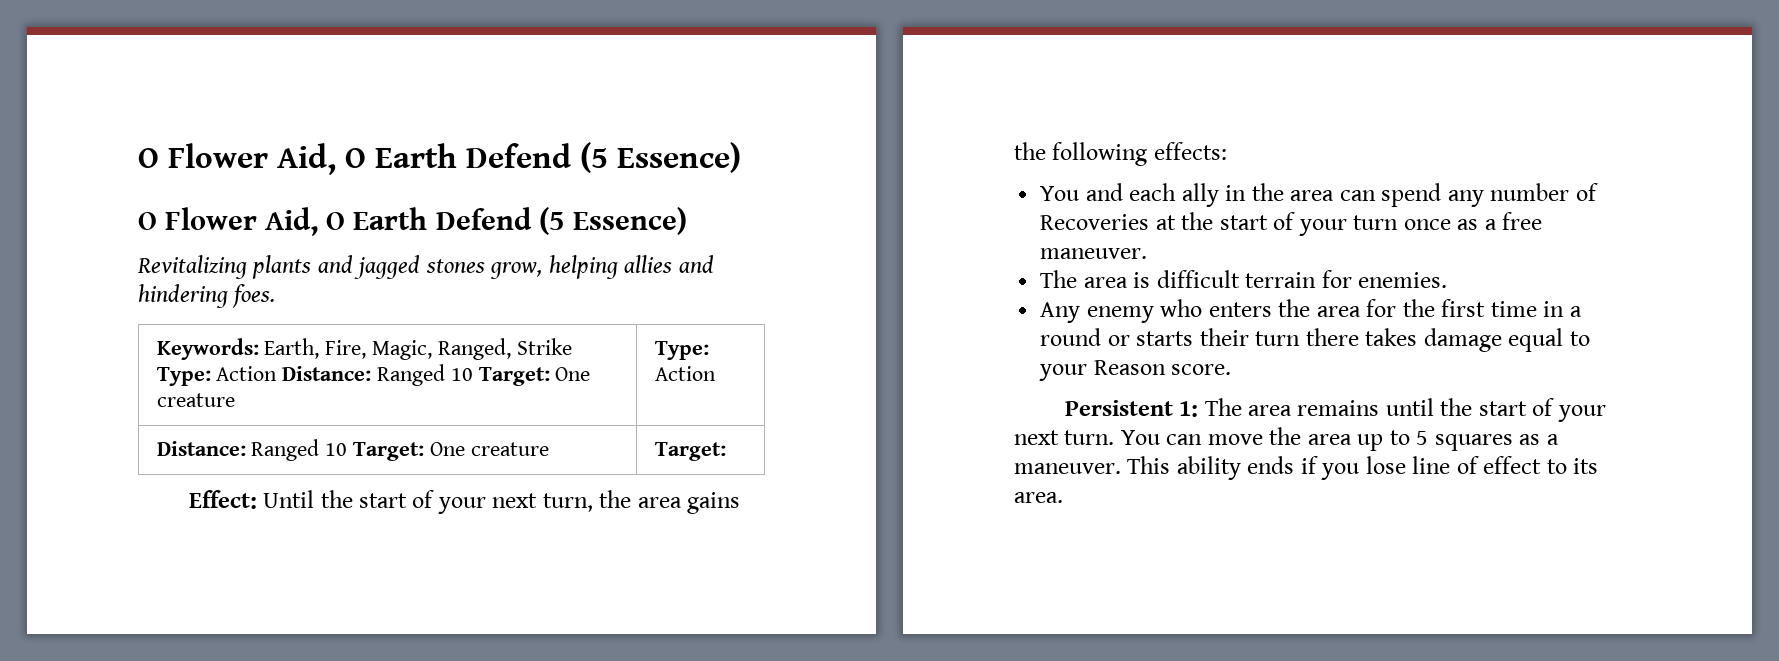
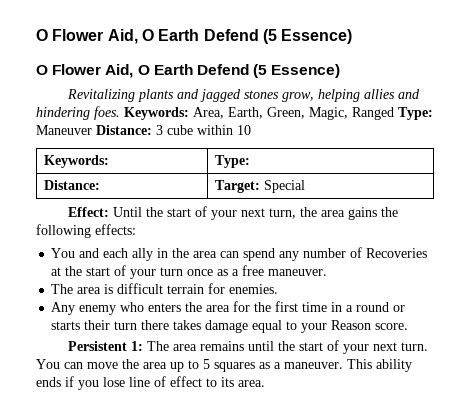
[156,338,572,360] [156,364,591,386] [156,393,235,407] [654,341,709,360] [654,366,716,381] [156,439,549,461] [654,442,726,461] // Keywords: Earth, Fire, Magic, Ranged, Strike Type: Action Distance: Ranged 10 Target: One creature | Type: Action // Distance: Ranged 10 Target: One creature | Target: -> [124,107,433,120] [36,125,251,135] [43,155,109,168] [214,155,250,168] [43,180,100,190] [214,180,305,193] Keywords: Area, Earth, Green, Magic, Ranged Type: Maneuver Distance: 3 cube within 10 // Keywords: | Type: // Distance: | Target: Special

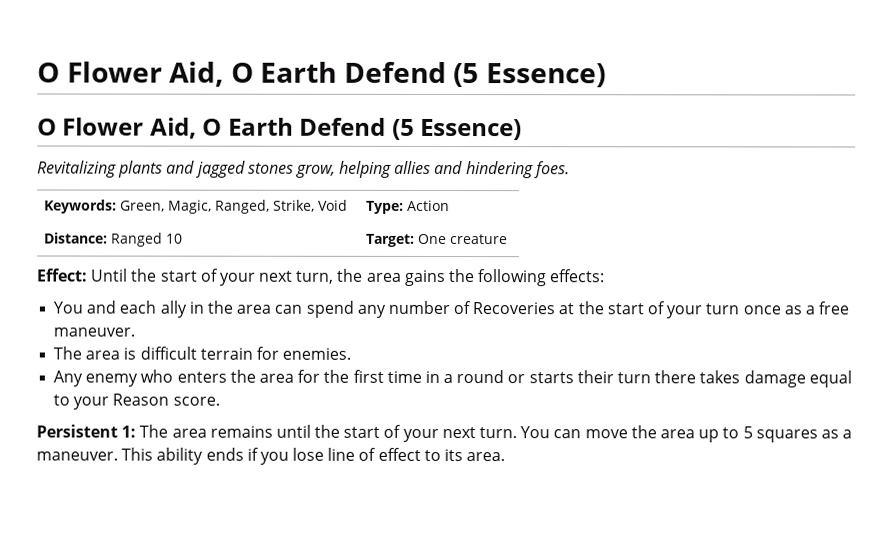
[124,107,433,120] [36,125,251,135] [43,155,109,168] [214,155,250,168] [43,180,100,190] Keywords: Area, Earth, Green, Magic, Ranged Type: Maneuver Distance: 3 cube within 10 // Keywords: | Type: // Distance: -> [44,199,349,214] [366,199,451,214] [44,232,184,247] // Keywords: Green, Magic, Ranged, Strike, Void | Type: Action // Distance: Ranged 10
[263,180,305,193] Special -> [418,233,509,245] One creature

